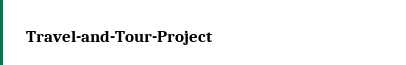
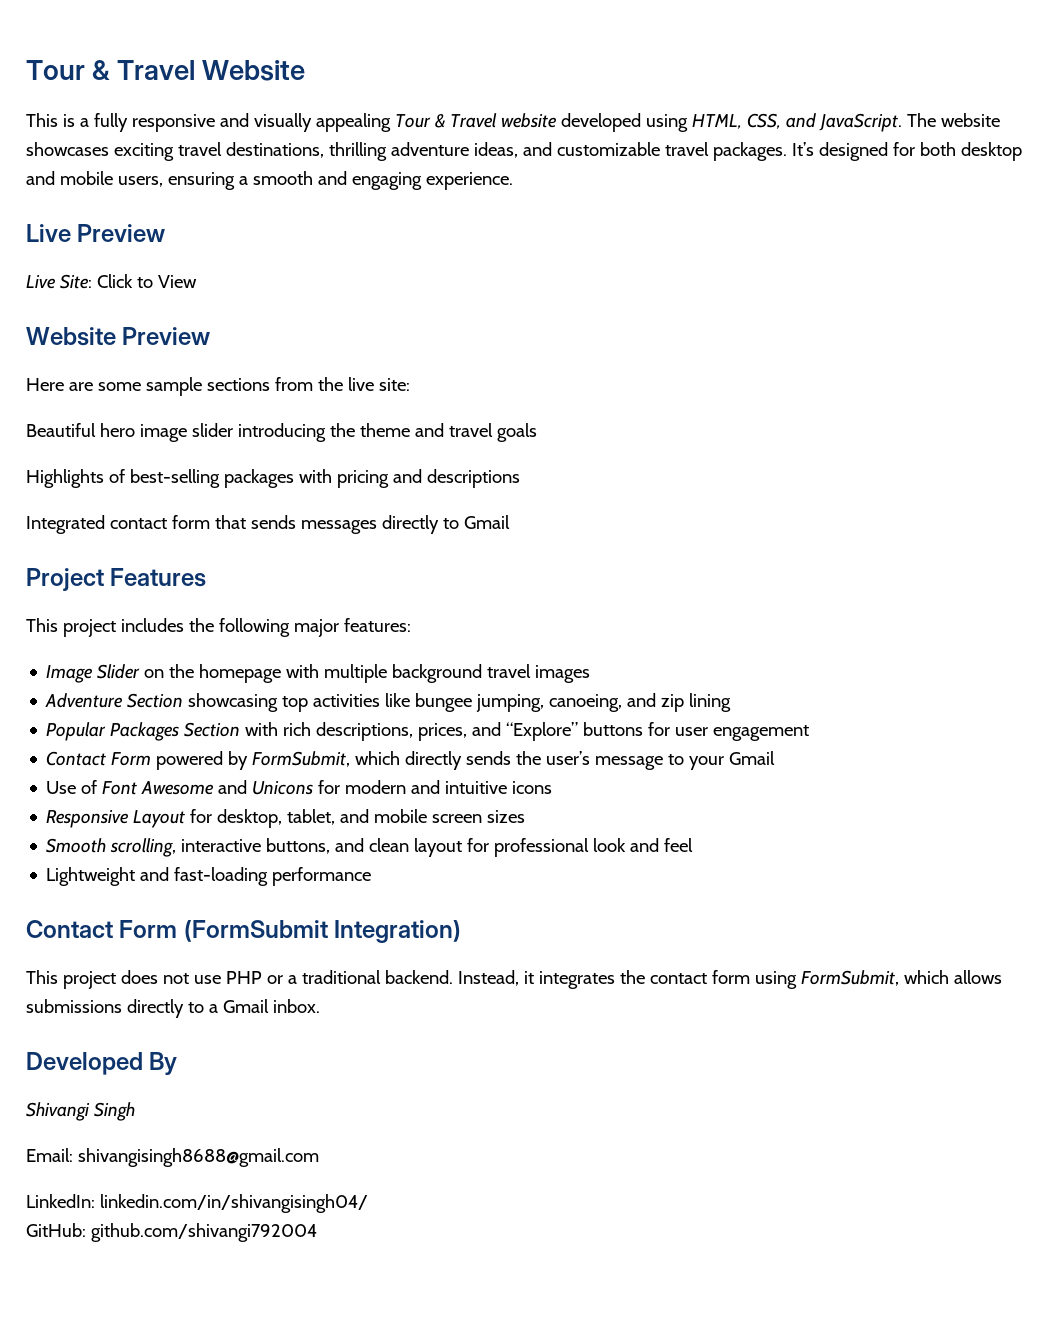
[26,30,213,45] Travel-and-Tour-Project -> [26,60,306,81] [26,113,1000,132] [26,142,1022,161] [26,171,513,190] [26,224,166,242] [26,274,197,289] [26,327,211,346] [26,377,410,396] [26,423,537,442] [26,469,520,488] [26,515,510,534] [26,568,207,591] [26,618,411,637] [46,664,591,683] [45,693,732,712] [46,722,810,741] [46,751,776,770] [46,780,553,795] [46,809,526,828] [46,838,694,857] [46,867,372,886] [26,920,462,943] [26,970,1002,989] [26,999,320,1018] [26,1052,178,1075] [26,1102,135,1121] [26,1148,319,1167] [26,1194,368,1213] [26,1223,317,1242] Tour & Travel Website // This is a fully responsive and visually appealing Tour & Travel website developed using HTML, CSS, and JavaScript. The website showcases exciting travel destinations, thrilling adventure ideas, and customizable travel packages. It’s designed for both desktop and mobile users, ensuring a smooth and engaging experience. // Live Preview // Live Site: Click to View // Website Preview // Here are some sample sections from the live site: // Beautiful hero image slider introducing the theme and travel goals // Highlights of best-selling packages with pricing and descriptions // Integrated contact form that sends messages directly to Gmail // Project Features // This project includes the following major features: // Image Slider on the homepage with multiple background travel images // Adventure Section showcasing top activities like bungee jumping, canoeing, and zip lining // Popular Packages Section with rich descriptions, prices, and “Explore” buttons for user engagement // Contact Form powered by FormSubmit, which directly sends the user’s message to your Gmail // Use of Font Awesome and Unicons for modern and intuitive icons // Responsive Layout for desktop, tablet, and mobile screen sizes // Smooth scrolling, interactive buttons, and clean layout for professional look and feel // Lightweight and fast-loading performance // Contact Form (FormSubmit Integration) // This project does not use PHP or a traditional backend. Instead, it integrates the contact form using FormSubmit, which allows submissions directly to a Gmail inbox. // Developed By // Shivangi Singh // Email: shivangisingh8688@gmail.com // LinkedIn: linkedin.com/in/shivangisingh04/ // GitHub: github.com/shivangi792004

